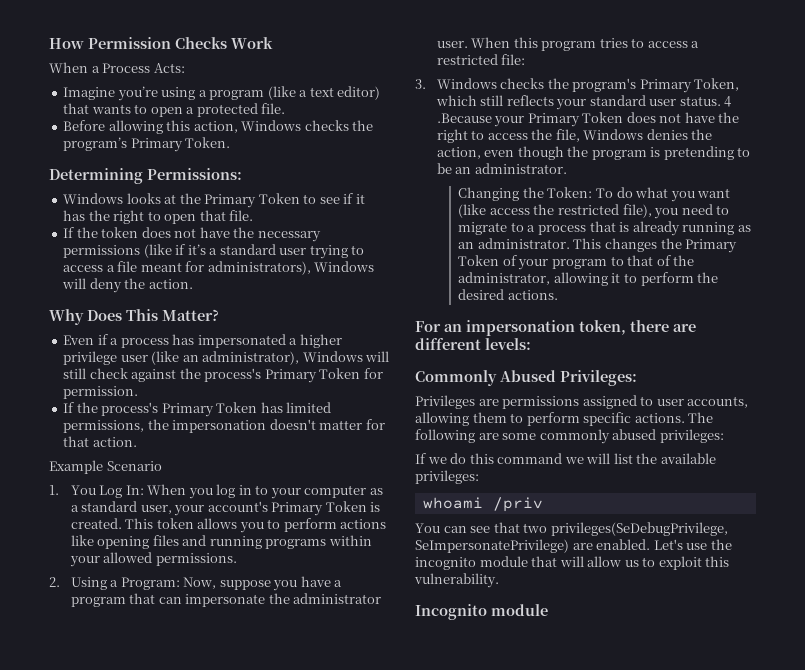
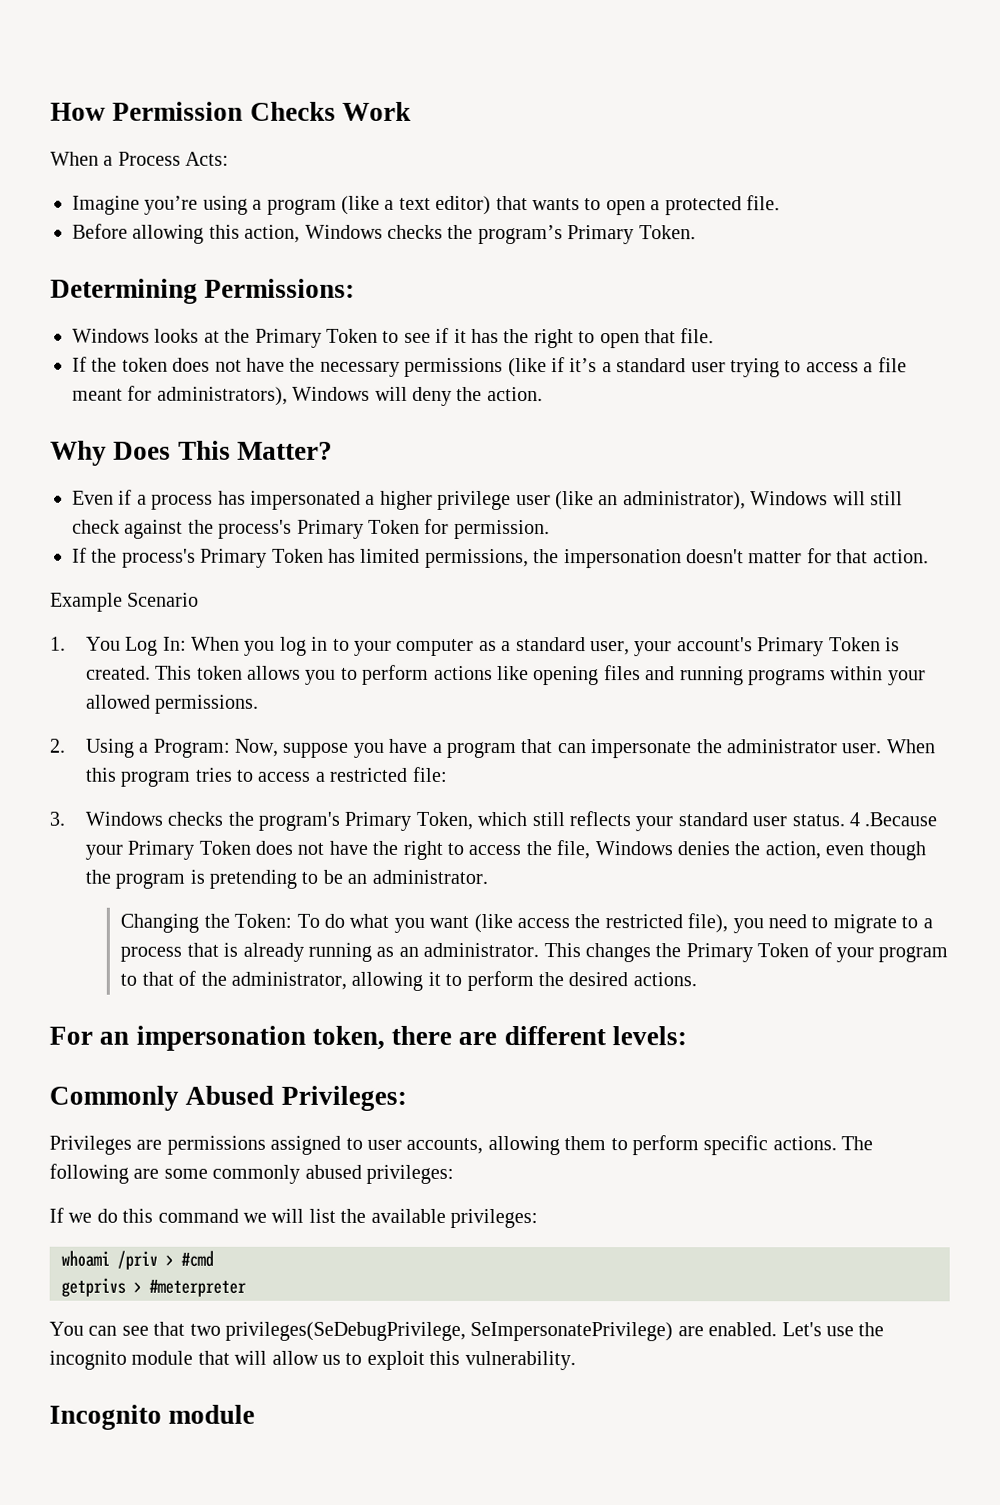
(543, 504) none -> [165,1250,214,1267] [61,1277,246,1297] > #cmd // getprivs > #meterpreter

